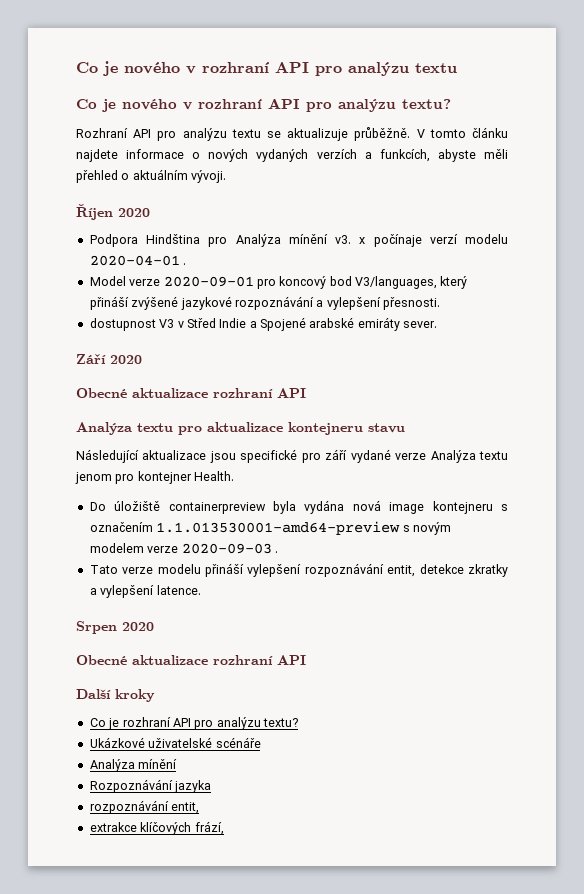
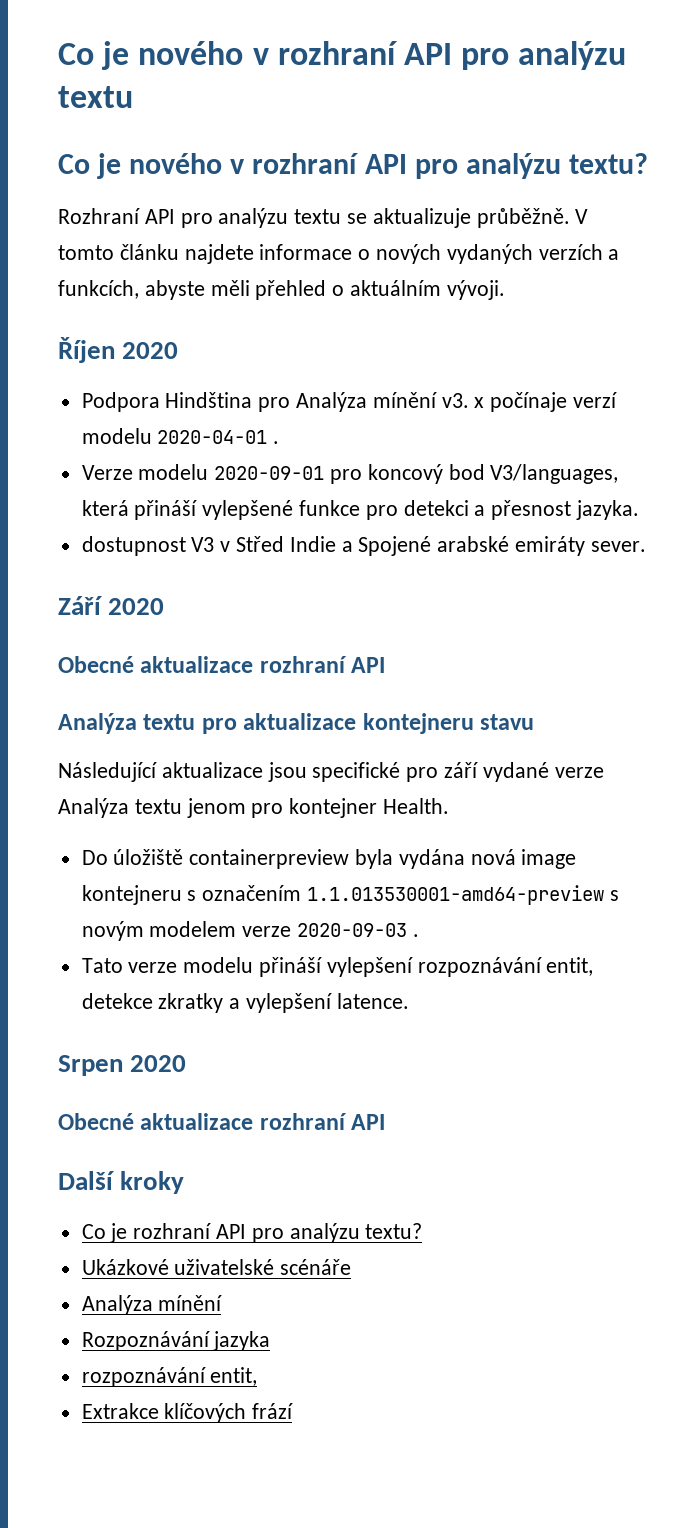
[89,276,161,286] Model verze -> [81,464,209,480] Verze modelu
[440,276,468,289] [89,296,440,310] který přináší zvýšené jazykové rozpoznávání a vylepšení přesnosti. -> [81,500,640,520] která přináší vylepšené funkce pro detekci a přesnost jazyka.
[89,821,224,835] extrakce klíčových frází, -> [81,1403,294,1423] Extrakce klíčových frází

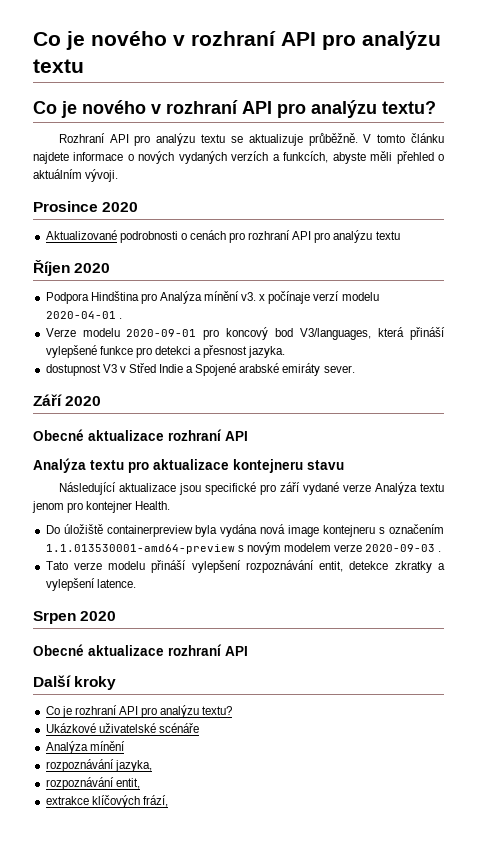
(505, 290) none -> [33,201,139,212] [45,230,400,243] // Prosince 2020 // Aktualizované podrobnosti o cenách pro rozhraní API pro analýzu textu
[81,1331,271,1351] Rozpoznávání jazyka -> [45,759,152,772] rozpoznávání jazyka,
[81,1403,294,1423] Extrakce klíčových frází -> [45,795,168,808] extrakce klíčových frází,

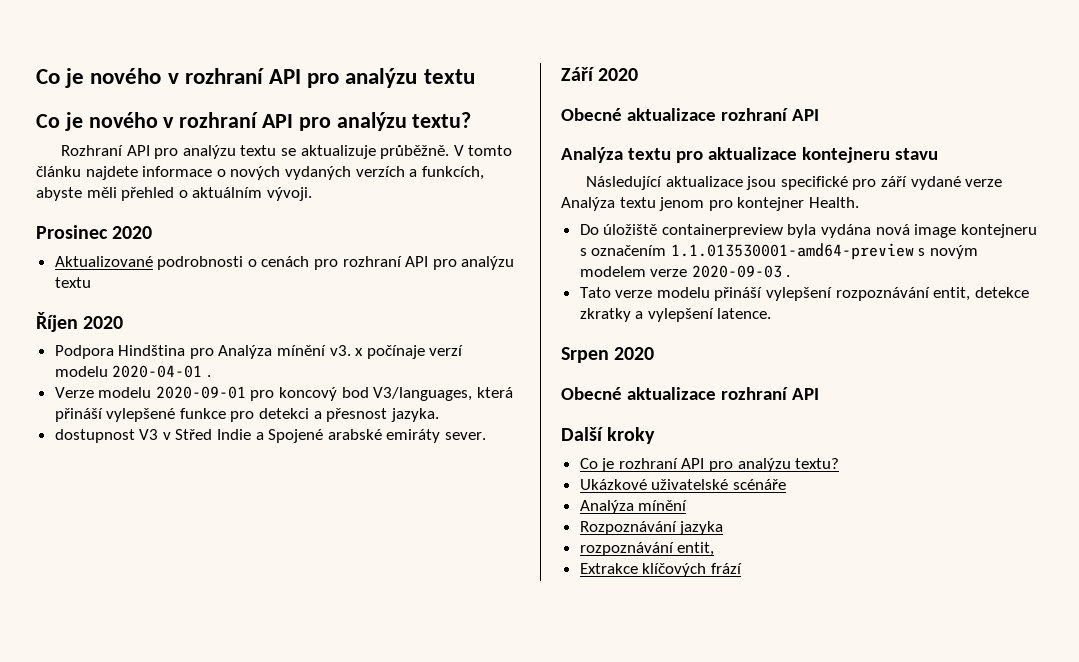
[33,201,98,212] Prosince -> [36,225,108,239] Prosinec
[45,759,152,772] rozpoznávání jazyka, -> [579,521,724,535] Rozpoznávání jazyka
[45,795,168,808] extrakce klíčových frází, -> [579,563,742,577] Extrakce klíčových frází

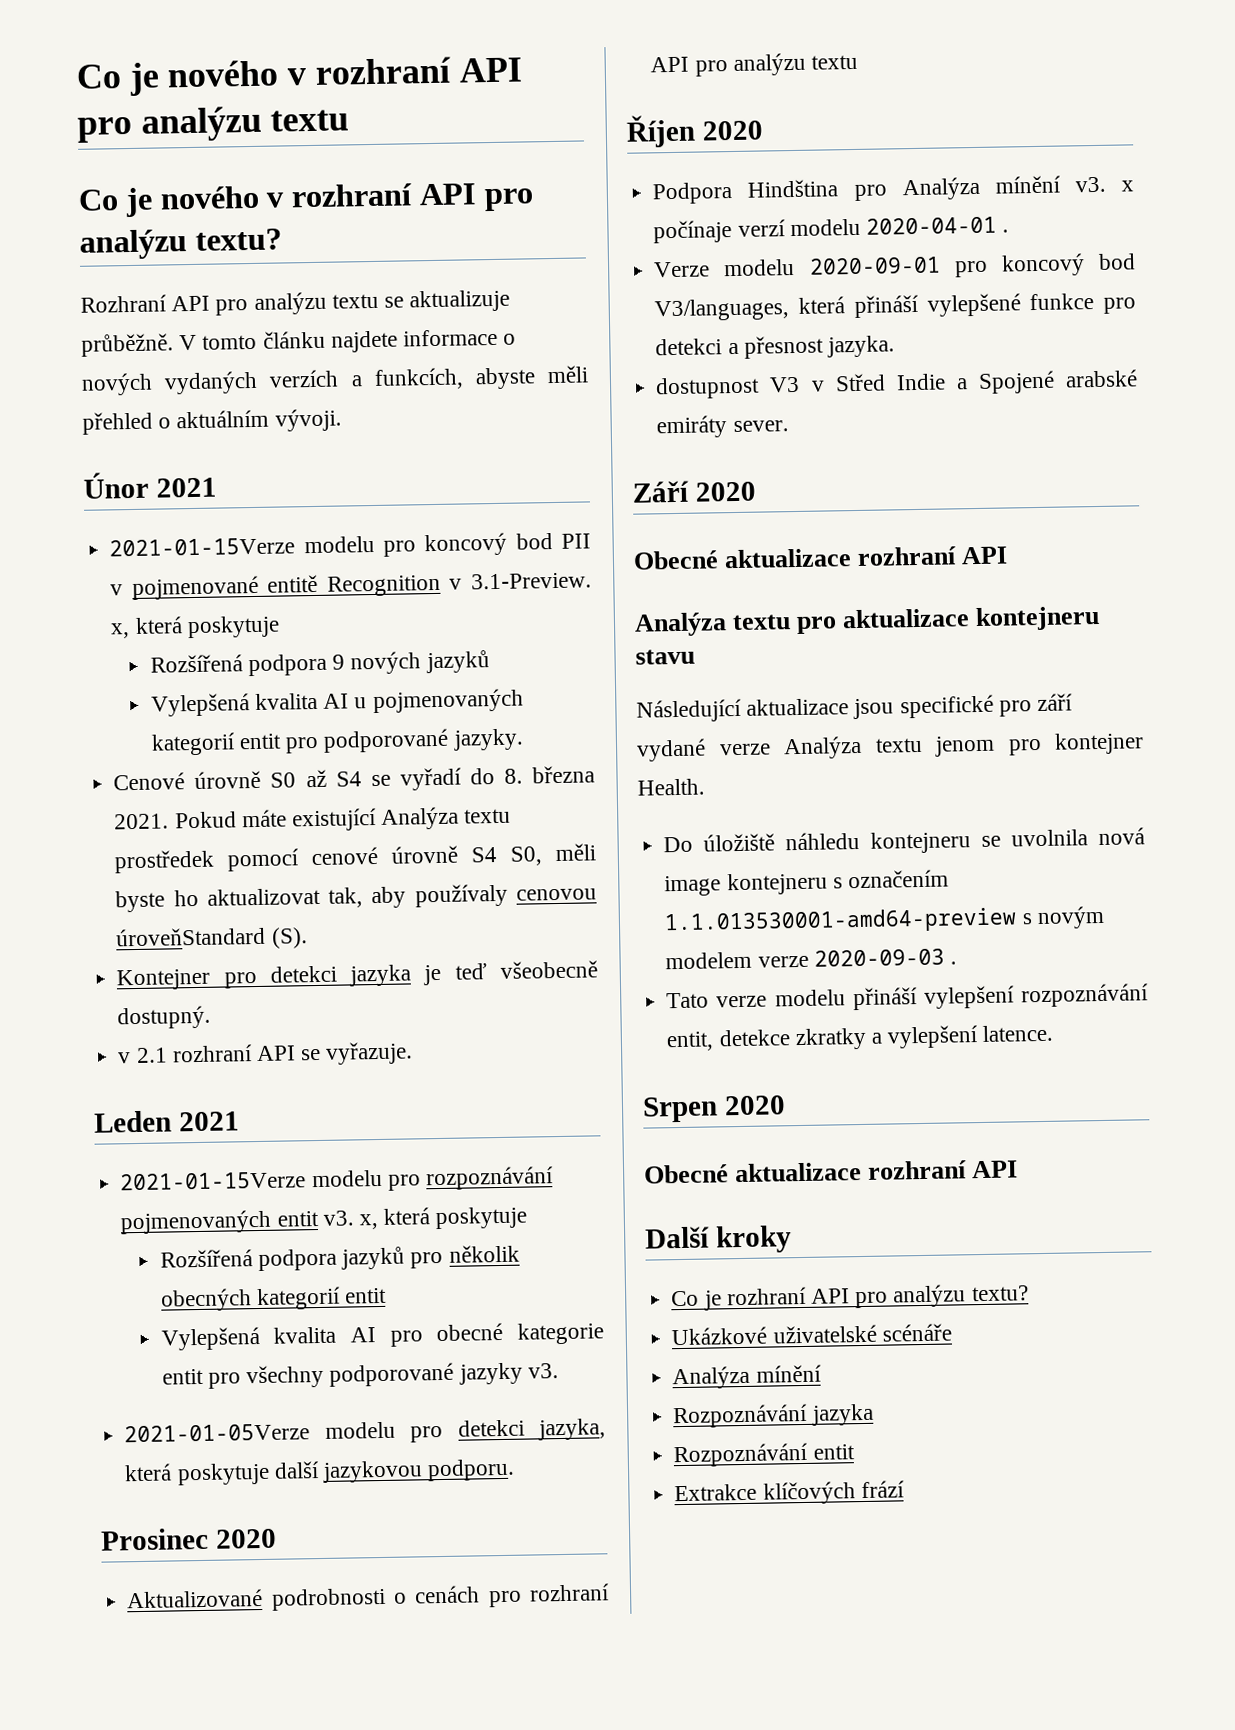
(312, 194) none -> [83,471,217,499] [109,532,591,557] [110,572,592,601] [110,615,280,639] [149,650,490,677] [150,688,524,717] [150,728,524,756] [113,765,595,791] [114,806,512,832] [114,843,596,874] [115,883,597,913] [115,926,308,949] [116,960,598,991] [117,1005,212,1030] [118,1041,414,1065] [94,1110,240,1133] [120,1166,554,1191] [120,1206,528,1235] [159,1244,520,1272] [159,1286,388,1312] [160,1322,604,1351] [161,1362,559,1389] [124,1418,606,1443] [124,1458,516,1486] // Únor 2021 // 2021-01-15Verze modelu pro koncový bod PII v pojmenované entitě Recognition v 3.1-Preview. x, která poskytuje // Rozšířená podpora 9 nových jazyků // Vylepšená kvalita AI u pojmenovaných kategorií entit pro podporované jazyky. // Cenové úrovně S0 až S4 se vyřadí do 8. března 2021. Pokud máte existující Analýza textu prostředek pomocí cenové úrovně S4 S0, měli byste ho aktualizovat tak, aby používaly cenovou úroveňStandard (S). // Kontejner pro detekci jazyka je teď všeobecně dostupný. // v 2.1 rozhraní API se vyřazuje. // Leden 2021 // 2021-01-15Verze modelu pro rozpoznávání pojmenovaných entit v3. x, která poskytuje // Rozšířená podpora jazyků pro několik obecných kategorií entit // Vylepšená kvalita AI pro obecné kategorie entit pro všechny podporované jazyky v3. // 2021-01-05Verze modelu pro detekci jazyka, která poskytuje další jazykovou podporu.
[661,224,872,238] containerpreview byla vydána -> [785,829,1089,854] náhledu kontejneru se uvolnila
[579,542,715,556] rozpoznávání entit, -> [673,1442,855,1468] Rozpoznávání entit

